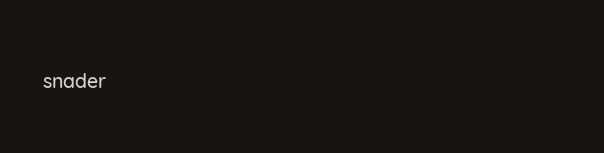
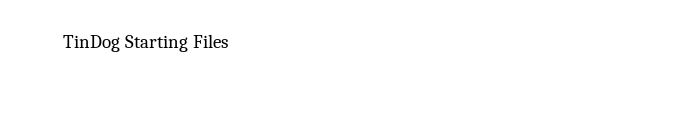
[43,73,106,88] snader -> [63,34,229,52] TinDog Starting Files

